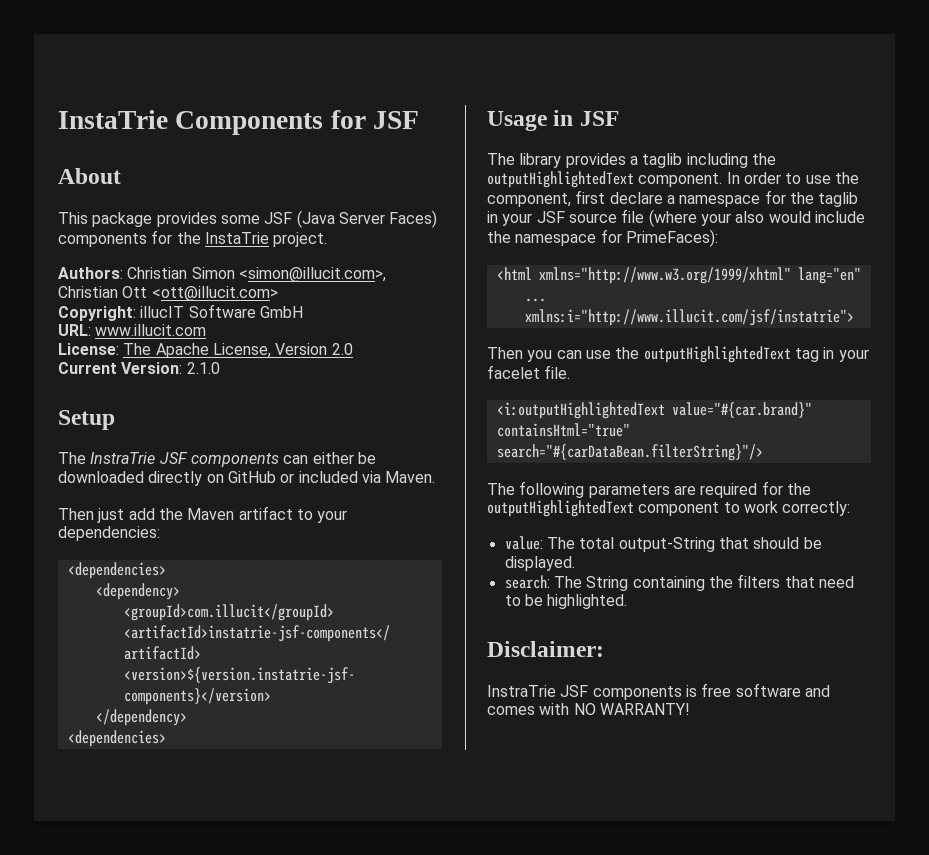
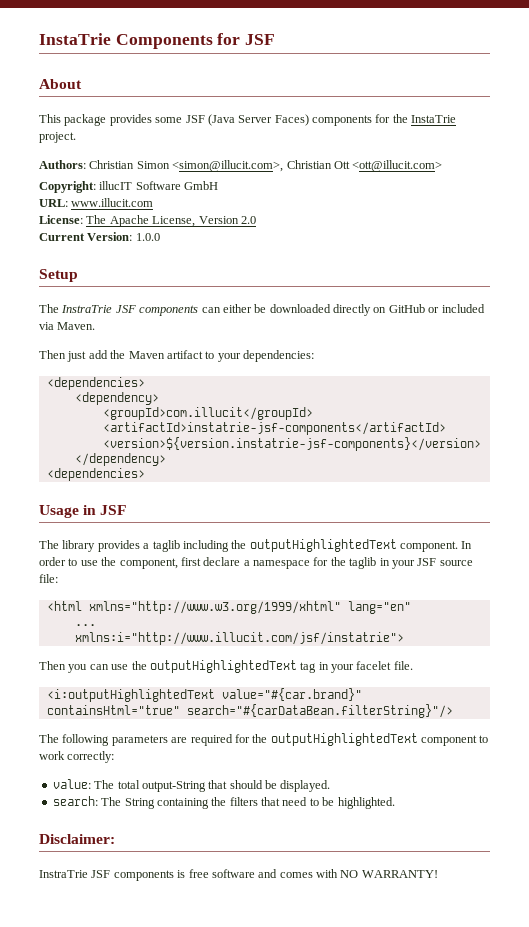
[186,362,220,374] 2.1.0 -> [135,233,160,241] 1.0.0
[621,209,865,227] [487,229,718,247] file (where your also would include the namespace for PrimeFaces): -> [39,574,58,583] file:

